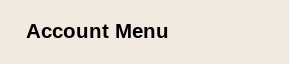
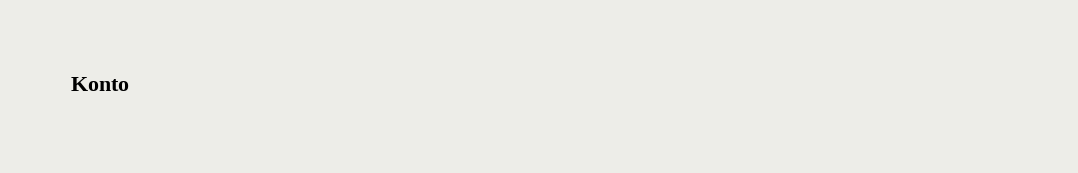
[26,24,169,38] Account Menu -> [71,77,129,91] Konto

